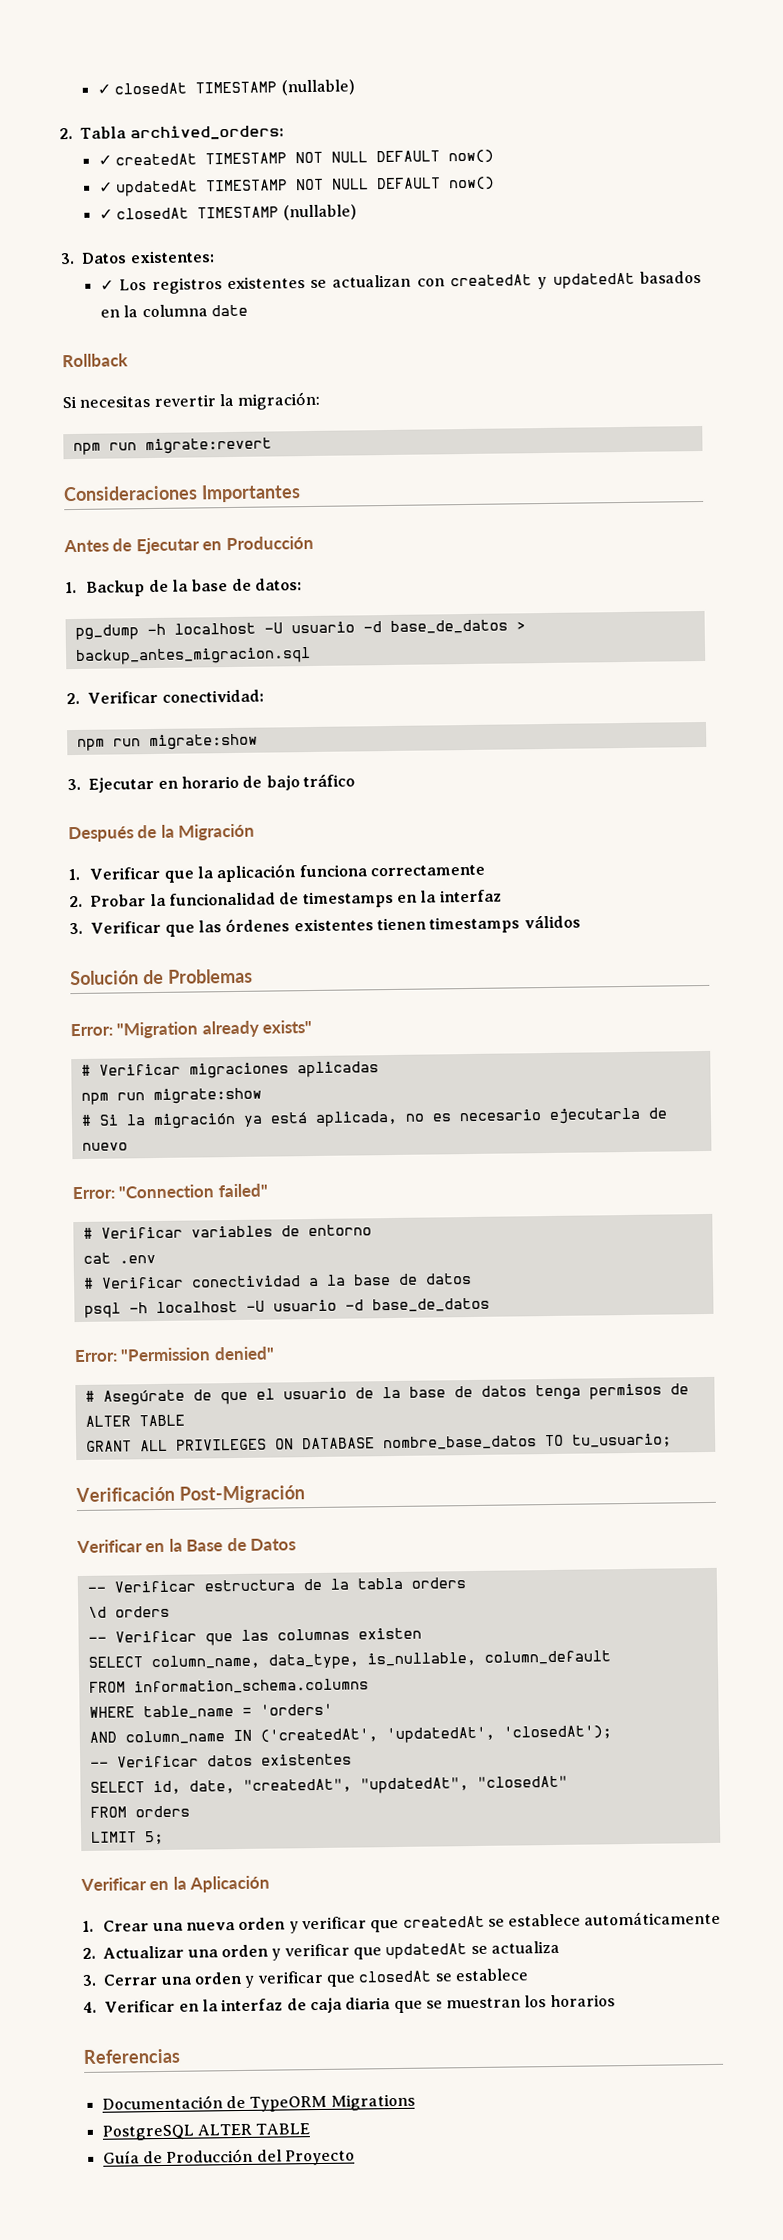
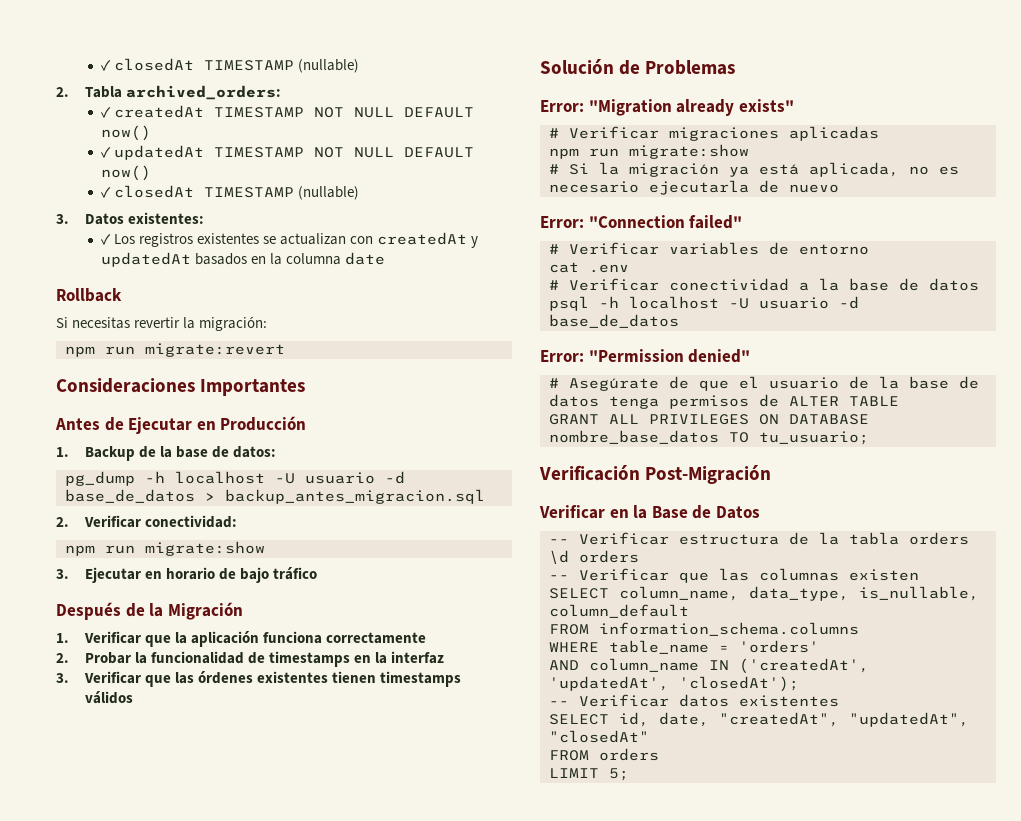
[80,1875,271,1893] [82,1910,722,1934] [82,1940,560,1961] [82,1968,528,1988] [83,1994,615,2014] [83,2048,180,2064] [101,2093,415,2112] [101,2123,311,2141] [102,2148,355,2166] // Verificar en la Aplicación // 1. Crear una nueva orden y verificar que createdAt se establece automáticamente // 2. Actualizar una orden y verificar que updatedAt se actualiza // 3. Cerrar una orden y verificar que closedAt se establece // 4. Verificar en la interfaz de caja diaria que se muestran los horarios // Referencias // Documentación de TypeORM Migrations // PostgreSQL ALTER TABLE // Guía de Producción del Proyecto -> (629, 774) none

